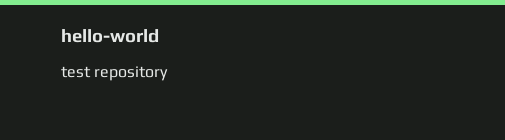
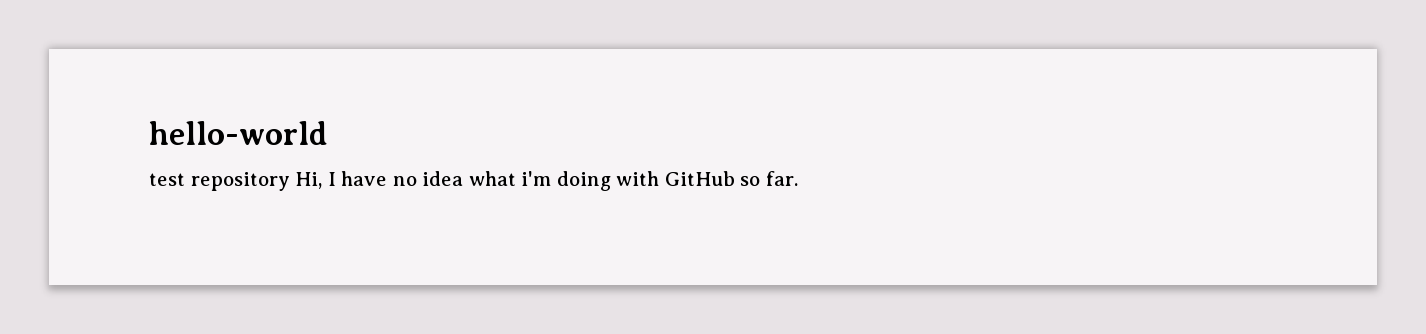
(169, 73) none -> [295,171,798,191] Hi, I have no idea what i'm doing with GitHub so far.

